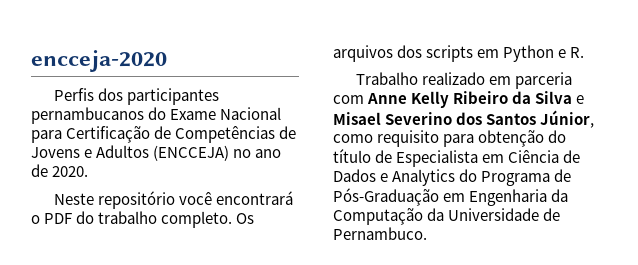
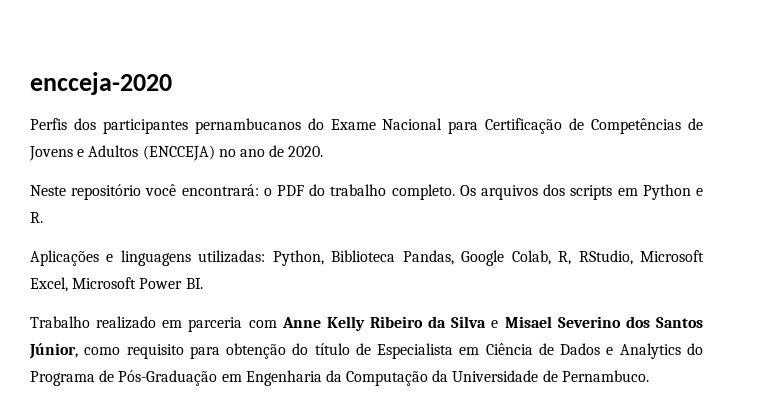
[215,191,293,205] encontrará -> [181,184,259,196] encontrará:
(585, 52) none -> [30,250,705,266] [30,277,203,292] // Aplicações e linguagens utilizadas: Python, Biblioteca Pandas, Google Colab, R, RStudio, Microsoft Excel, Microsoft Power BI.

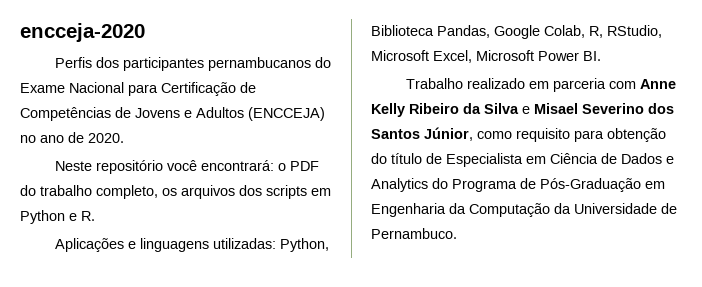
[391,184,476,200] completo. Os -> [96,185,177,199] completo, os

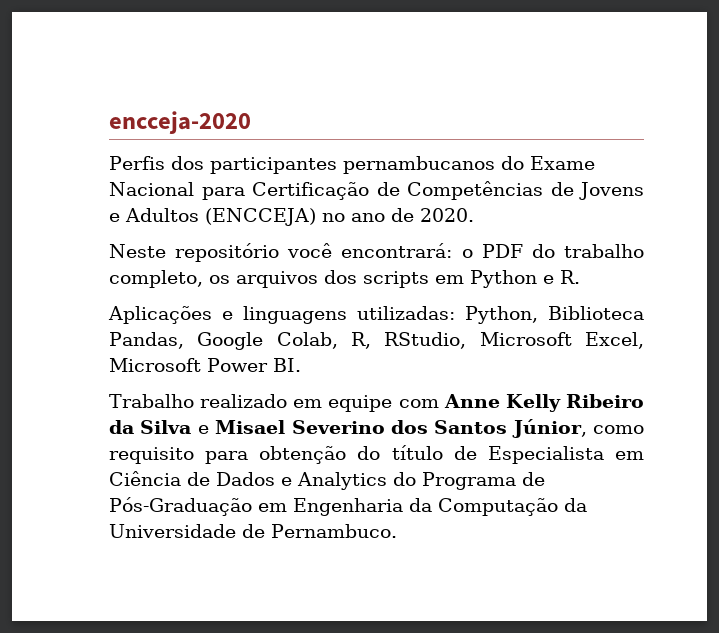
[552,78,606,92] parceria -> [328,395,393,412] equipe

